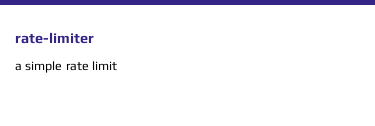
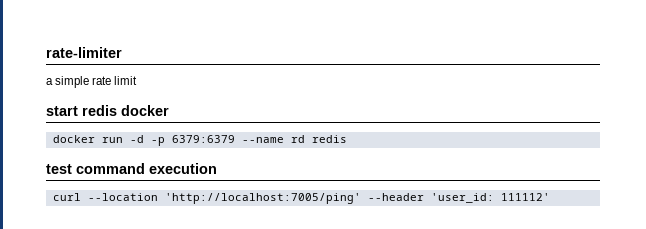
(118, 66) none -> [46,105,169,116] [52,135,347,146] [46,163,217,174] [52,193,550,204] // start redis docker // docker run -d -p 6379:6379 --name rd redis // test command execution // curl --location 'http://localhost:7005/ping' --header 'user_id: 111112'

